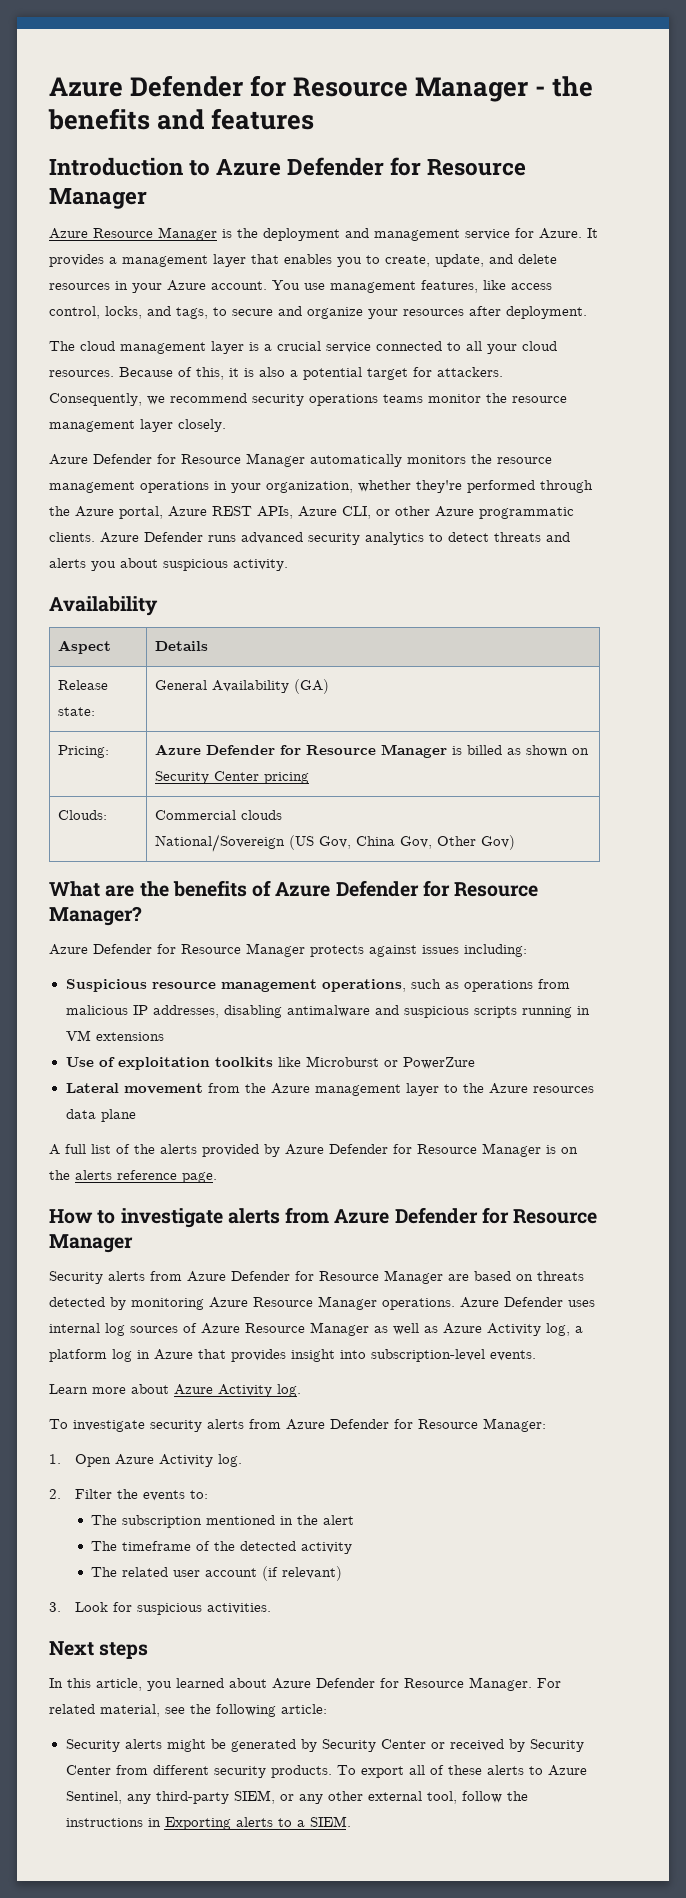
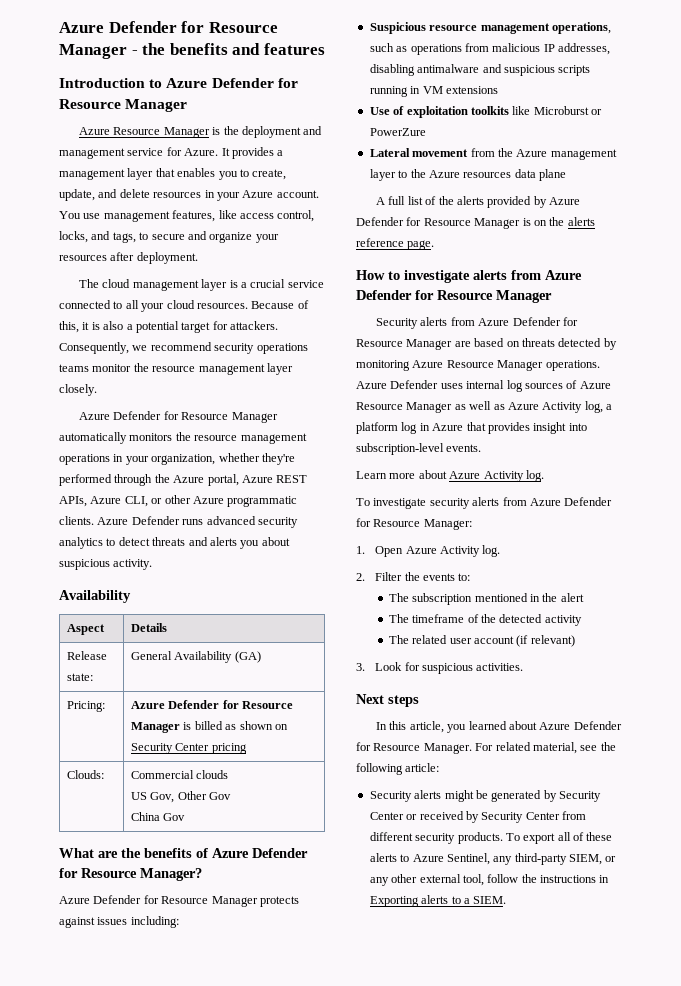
[155,834,516,852] National/Sovereign (US Gov, China Gov, Other Gov) -> [131,791,232,803] [131,812,186,821] US Gov, Other Gov // China Gov

